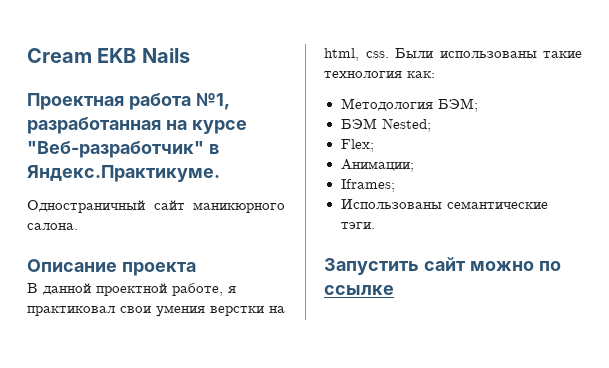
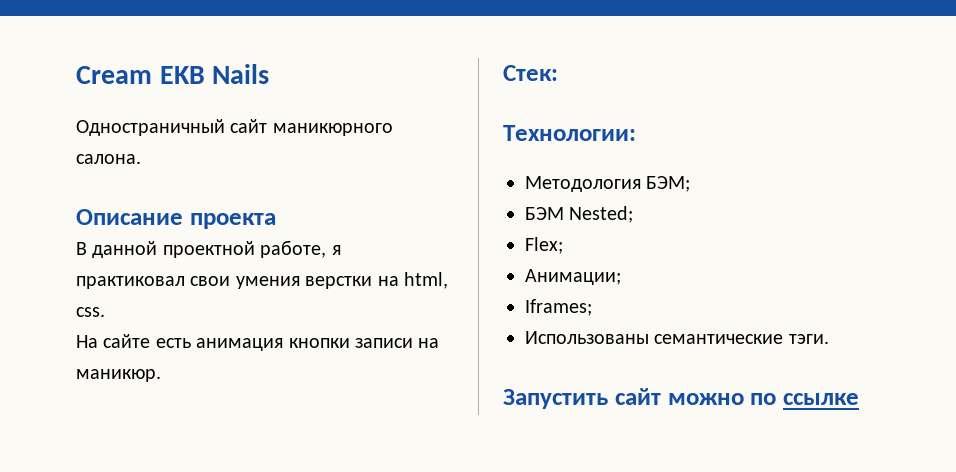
[27,93,230,110] [27,117,247,134] [27,141,219,158] [27,165,220,182] // Проектная работа №1, разработанная на курсе "Веб-разработчик" в Яндекс.Практикуме. -> (270, 74) none
[395,48,582,58] [324,71,435,78] Были использованы такие технология как: -> [76,334,440,351] [76,369,161,382] [503,65,558,81] [503,125,636,141] // На сайте есть анимация кнопки записи на маникюр. // Стек: // Технологии:

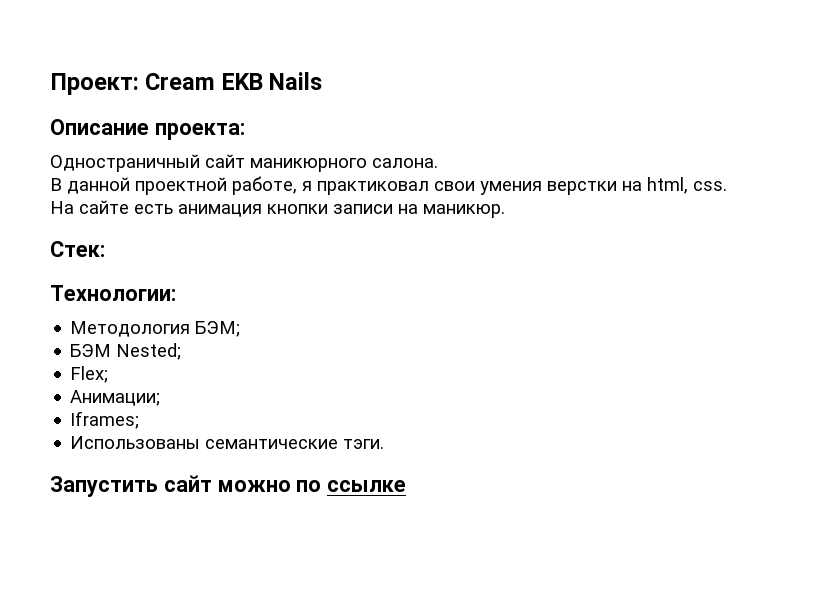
(76, 75) none -> [50,73,139,95] Проект:
(270, 74) none -> [50,119,245,140] // Описание проекта:
[76,209,276,229] // Описание проекта -> (438, 163) none

